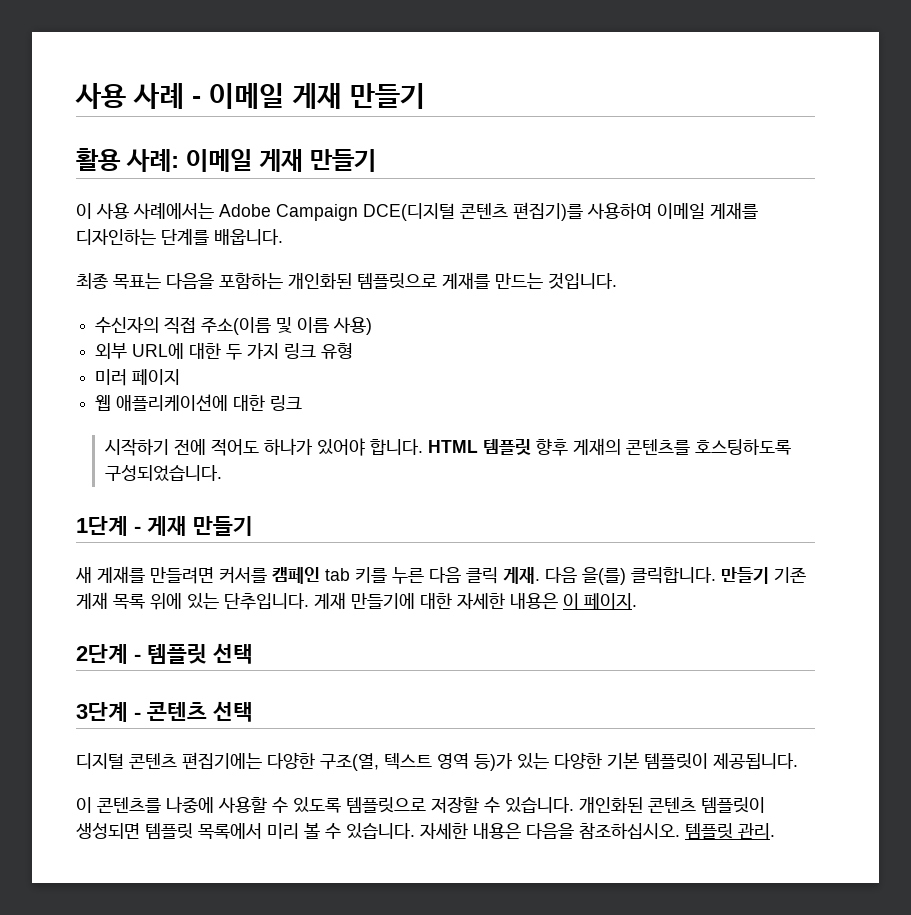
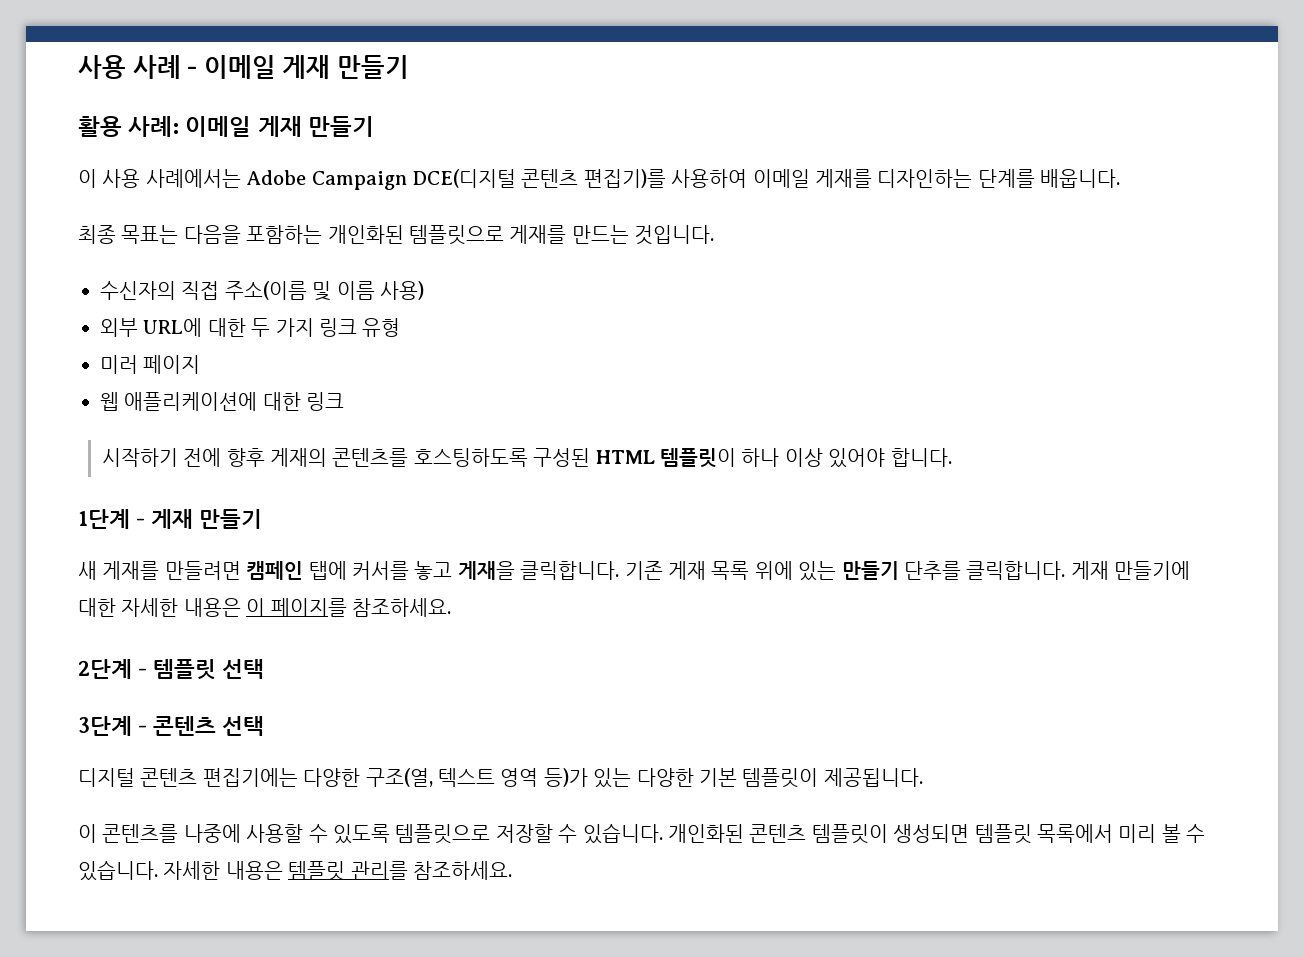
[210,438,791,456] [104,465,222,482] 적어도 하나가 있어야 합니다. HTML 템플릿 향후 게재의 콘텐츠를 호스팅하도록 구성되었습니다. -> [226,448,952,468] 향후 게재의 콘텐츠를 호스팅하도록 구성된 HTML 템플릿이 하나 이상 있어야 합니다.
[219,566,769,585] 커서를 캠페인 tab 키를 누른 다음 클릭 게재. 다음 을(를) 클릭합니다. 만들기 -> [246,561,620,580] 캠페인 탭에 커서를 놓고 게재을 클릭합니다.
[224,593,309,610] 단추입니다. -> [841,561,1066,580] 만들기 단추를 클릭합니다.
[584,593,637,609] 페이지. -> [270,598,451,617] 페이지를 참조하세요.
[526,823,775,839] 다음을 참조하십시오. 템플릿 관리. -> [288,861,512,881] 템플릿 관리를 참조하세요.

